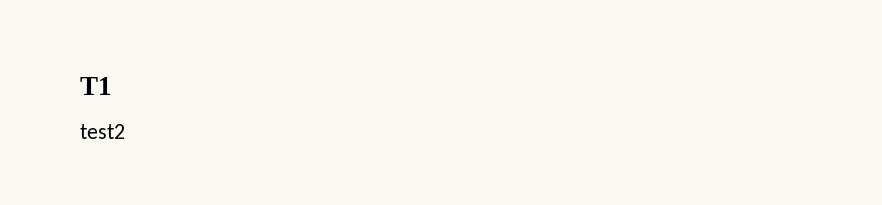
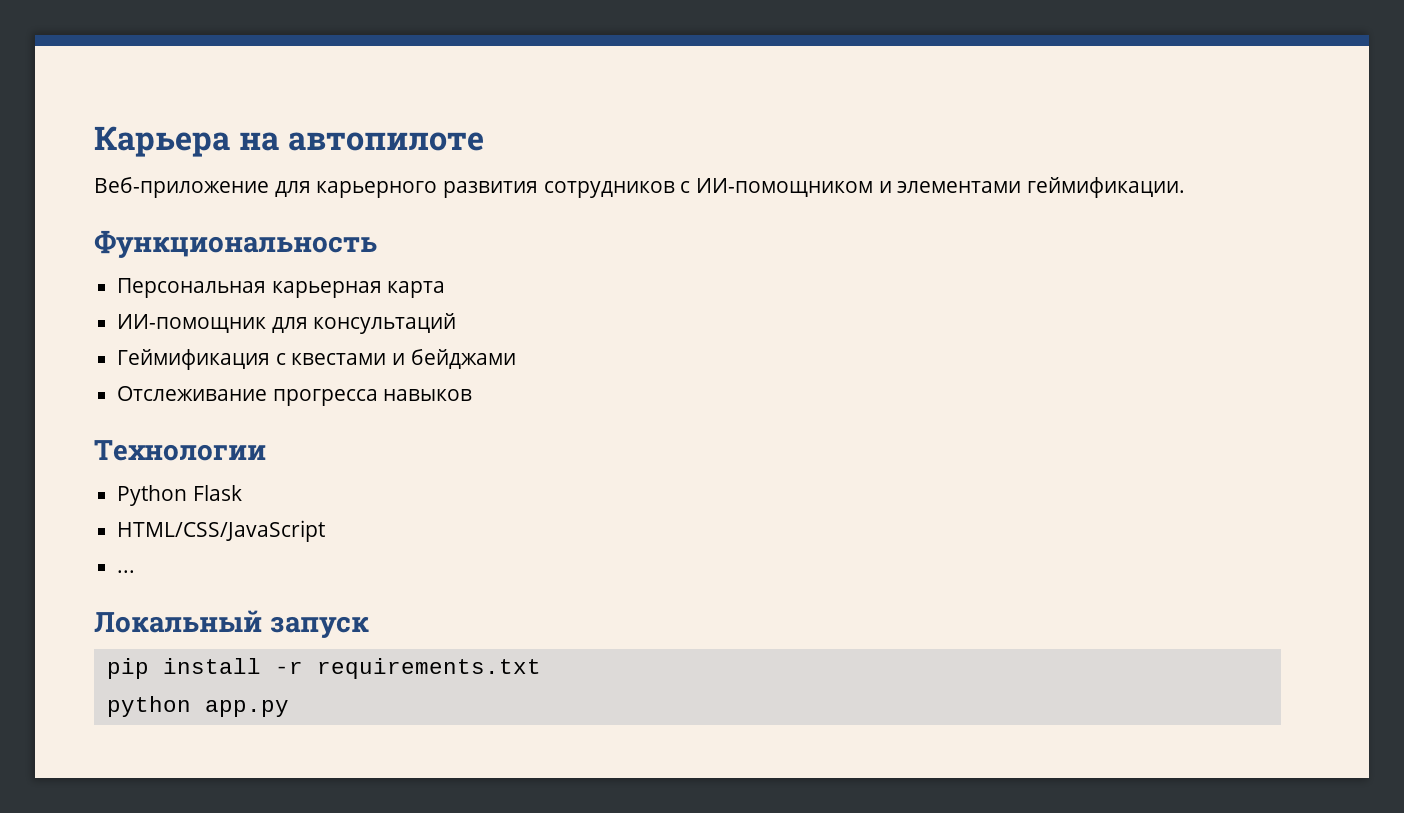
[80,77,112,95] [80,124,125,139] T1 // test2 -> [94,126,484,157] [94,177,1186,198] [94,230,377,258] [117,278,446,298] [117,313,457,334] [117,349,516,370] [117,386,473,406] [94,440,266,461] [117,485,242,506] [117,520,326,542] [117,570,136,573] [94,610,369,638] [106,658,541,679] [106,696,289,717] Карьера на автопилоте // Веб-приложение для карьерного развития сотрудников с ИИ-помощником и элементами геймификации. // Функциональность // Персональная карьерная карта // ИИ-помощник для консультаций // Геймификация с квестами и бейджами // Отслеживание прогресса навыков // Технологии // Python Flask // HTML/CSS/JavaScript // ... // Локальный запуск // pip install -r requirements.txt // python app.py

